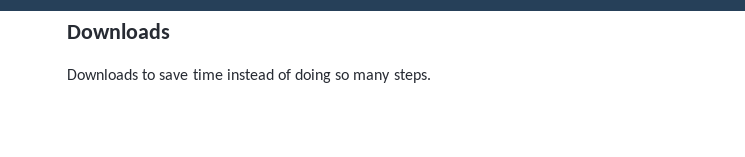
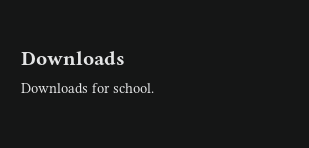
[142,69,431,83] to save time instead of doing so many steps. -> [92,83,154,93] for school.

